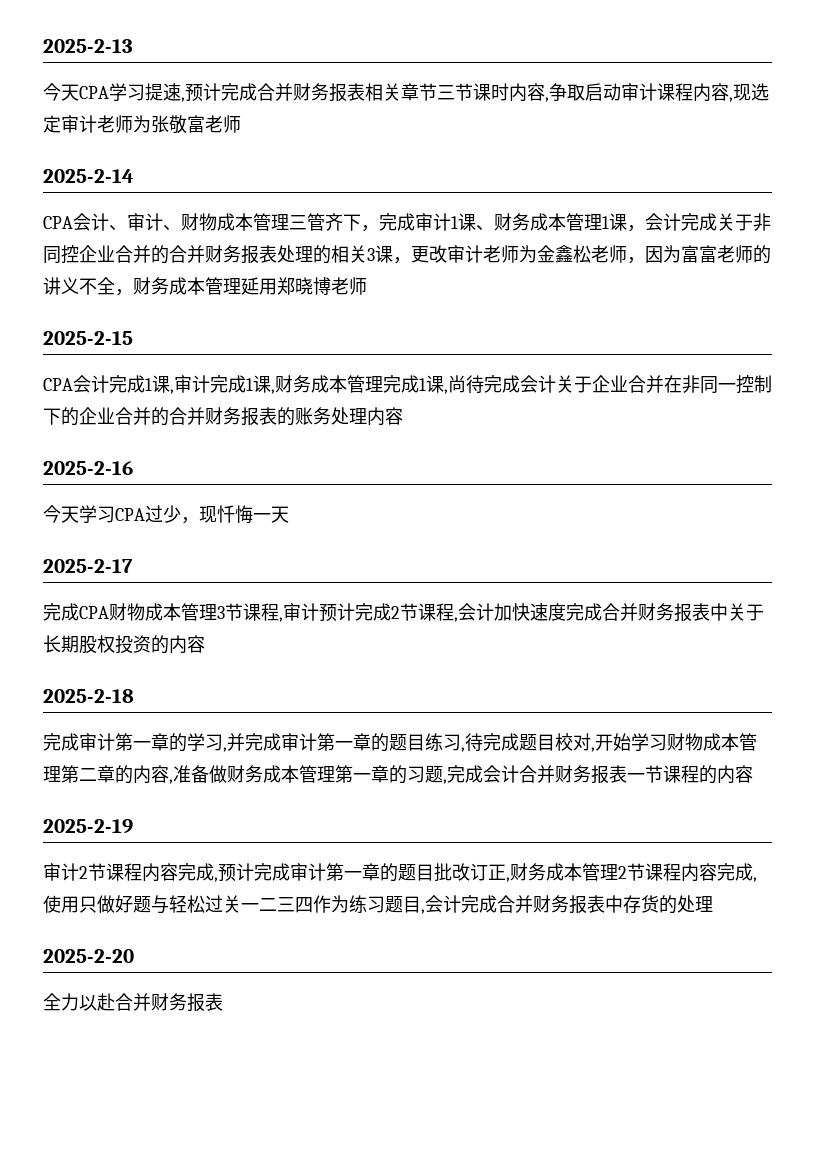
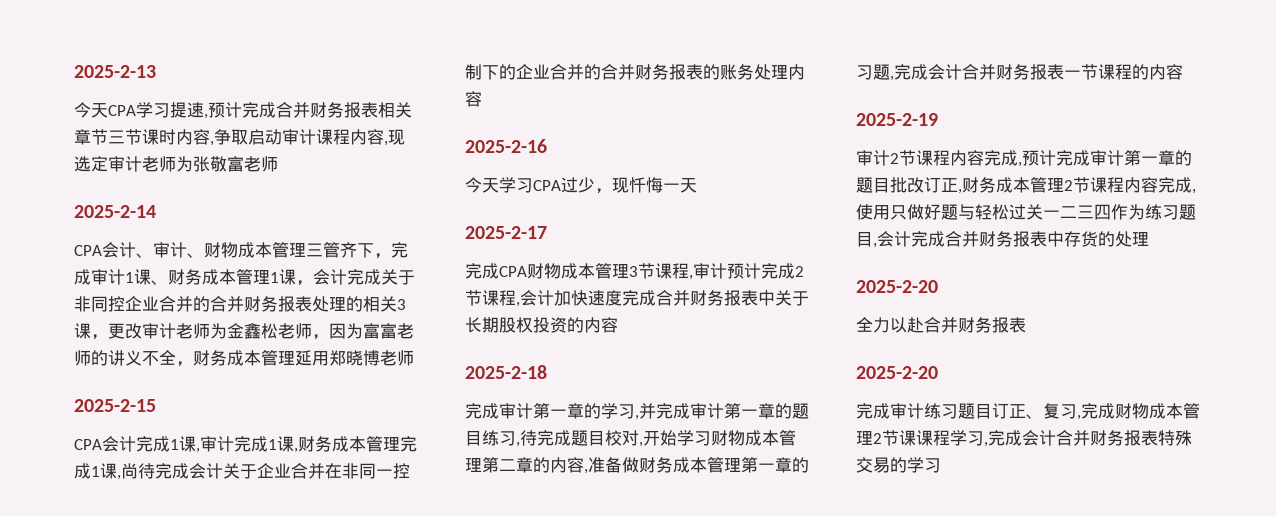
(223, 1002) none -> [856,366,938,379] [856,403,1200,420] [856,430,1192,447] [856,457,941,473] // 2025-2-20 // 完成审计练习题目订正、复习,完成财物成本管理2节课课程学习,完成会计合并财务报表特殊交易的学习

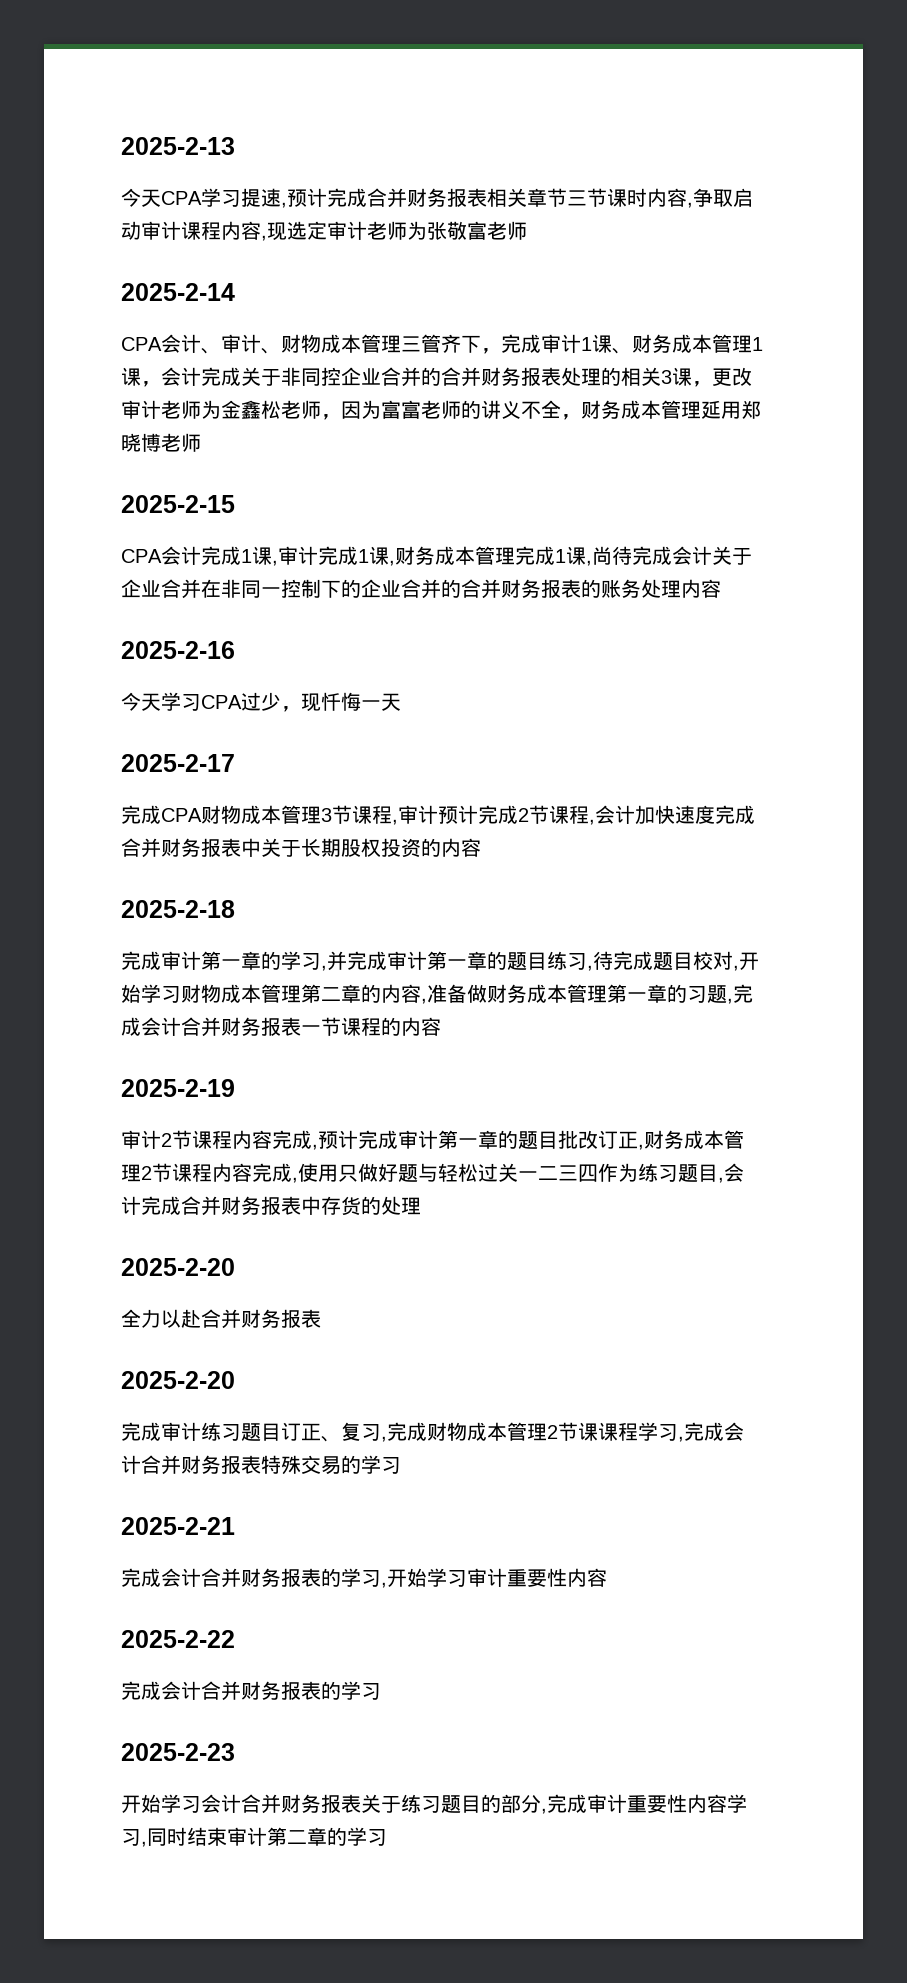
(941, 465) none -> [121,1517,235,1535] [121,1568,607,1588] [121,1630,235,1648] [121,1681,381,1701] [121,1743,235,1761] [121,1794,747,1814] [121,1827,387,1847] // 2025-2-21 // 完成会计合并财务报表的学习,开始学习审计重要性内容 // 2025-2-22 // 完成会计合并财务报表的学习 // 2025-2-23 // 开始学习会计合并财务报表关于练习题目的部分,完成审计重要性内容学习,同时结束审计第二章的学习

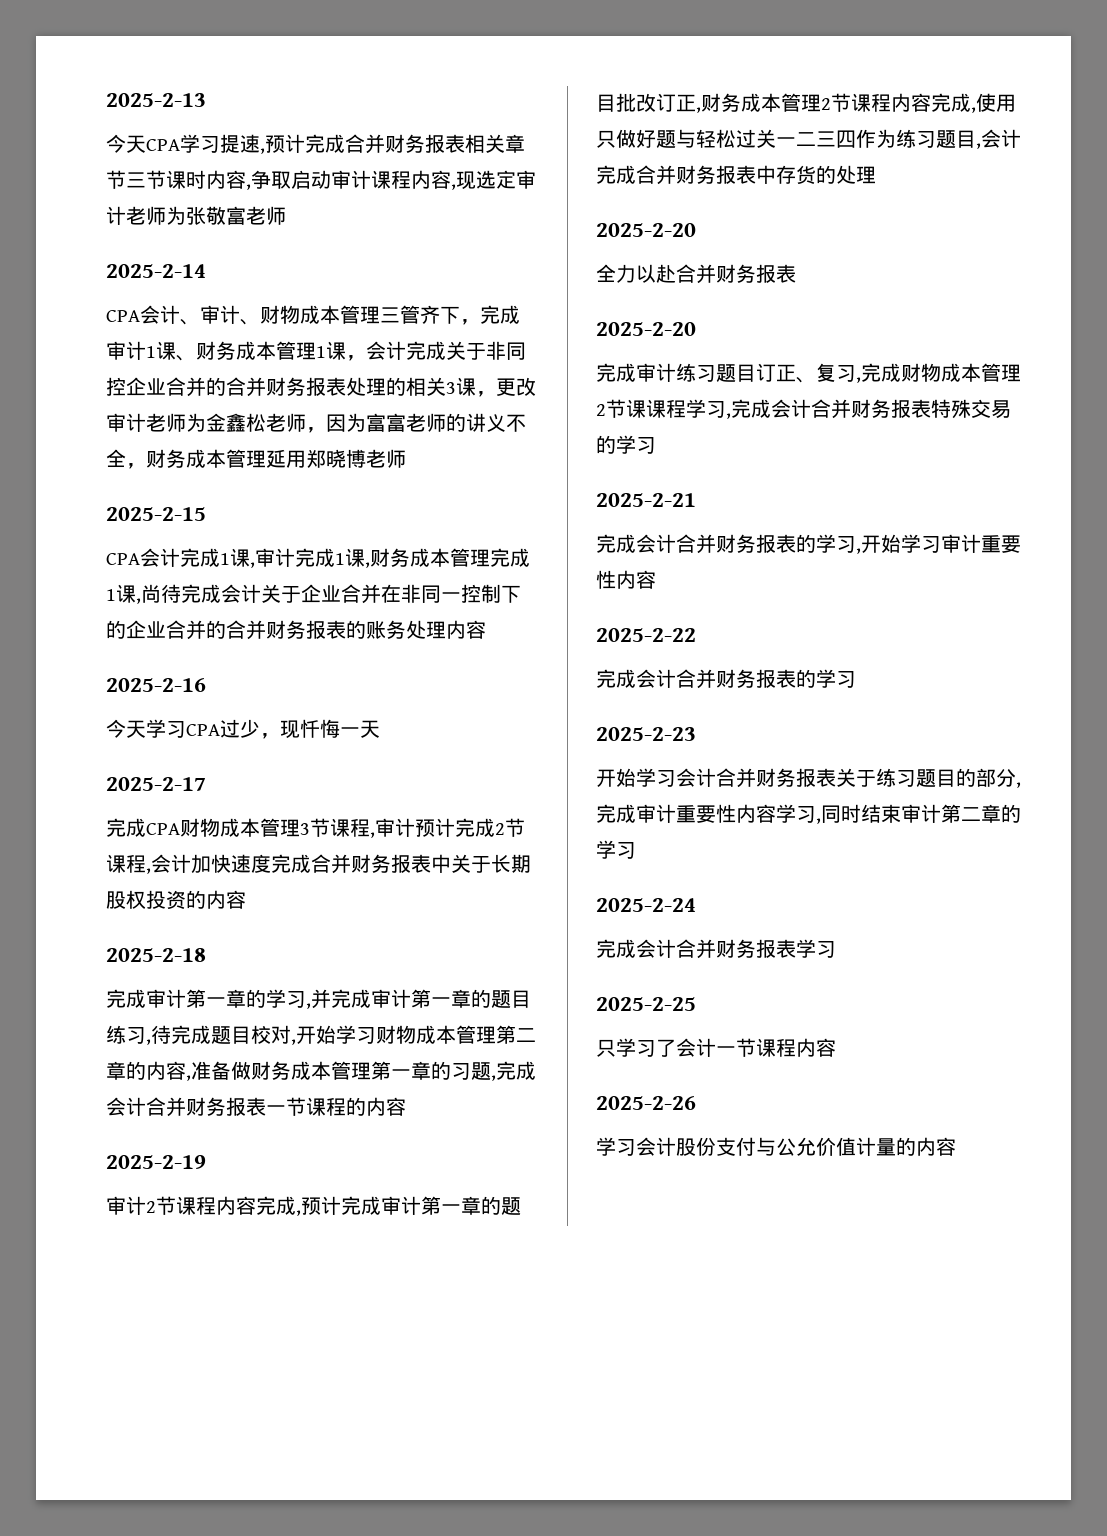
(387, 1837) none -> [596,898,696,912] [596,939,836,959] [596,997,696,1011] [596,1038,836,1057] [596,1096,696,1110] [596,1137,956,1156] // 2025-2-24 // 完成会计合并财务报表学习 // 2025-2-25 // 只学习了会计一节课程内容 // 2025-2-26 // 学习会计股份支付与公允价值计量的内容

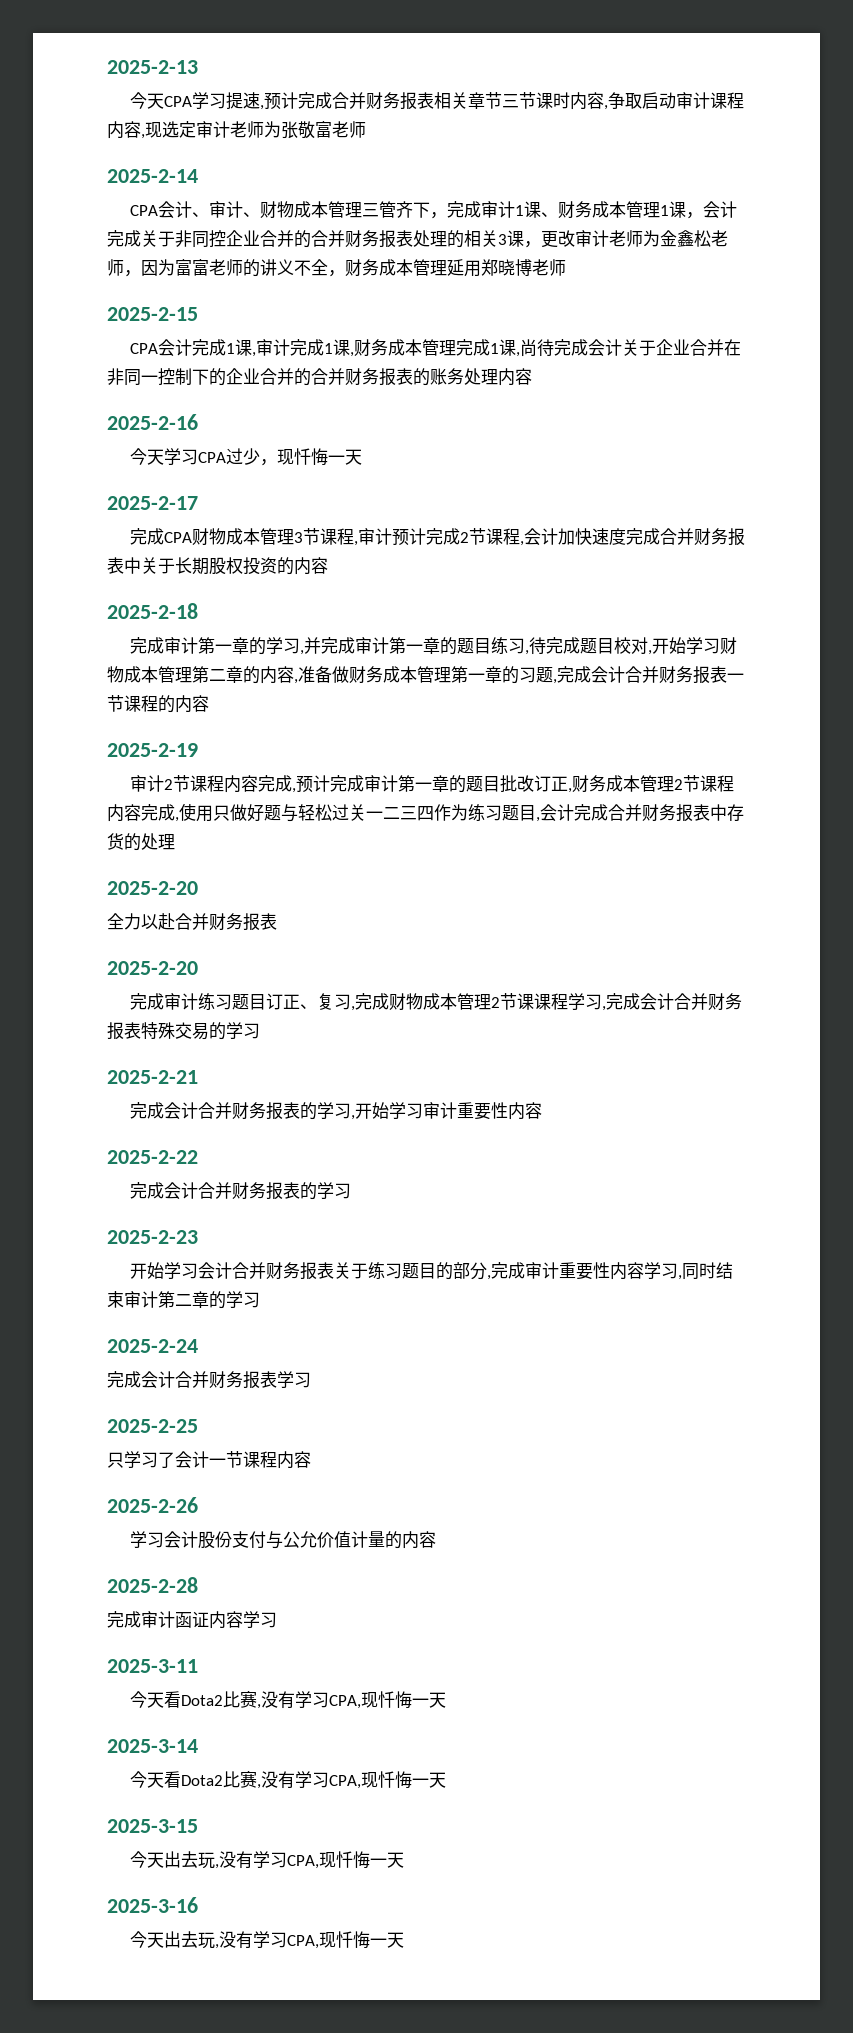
(956, 1146) none -> [107,1577,198,1593] [107,1611,277,1629] [107,1659,198,1673] [129,1690,446,1709] [107,1739,198,1753] [129,1770,446,1789] [107,1819,198,1833] [129,1851,404,1869] [107,1897,198,1913] [129,1931,404,1949] // 2025-2-28 // 完成审计函证内容学习 // 2025-3-11 // 今天看Dota2比赛,没有学习CPA,现忏悔一天 // 2025-3-14 // 今天看Dota2比赛,没有学习CPA,现忏悔一天 // 2025-3-15 // 今天出去玩,没有学习CPA,现忏悔一天 // 2025-3-16 // 今天出去玩,没有学习CPA,现忏悔一天

